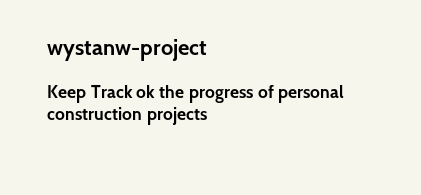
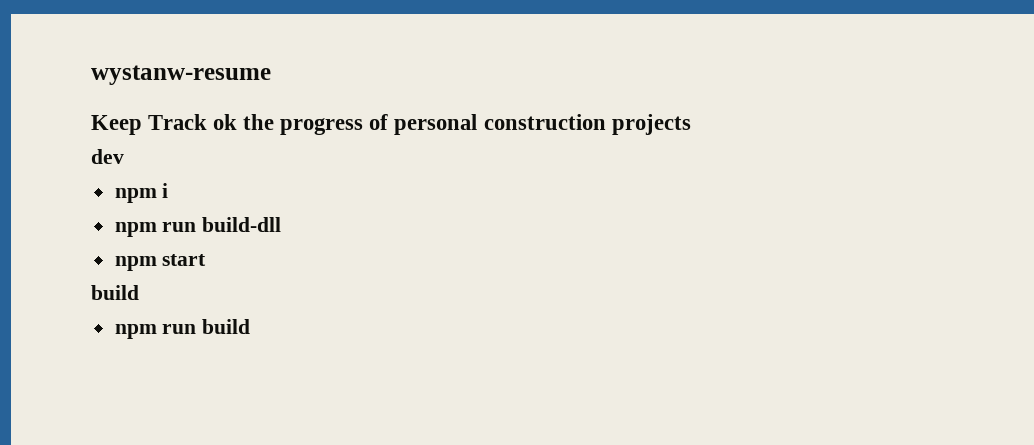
[47,39,207,61] wystanw-project -> [91,65,271,85] wystanw-resume
(207, 116) none -> [91,149,124,164] [114,183,169,203] [114,217,282,237] [114,254,207,271] [91,285,139,300] [114,319,251,339] // dev // npm i // npm run build-dll // npm start // build // npm run build

